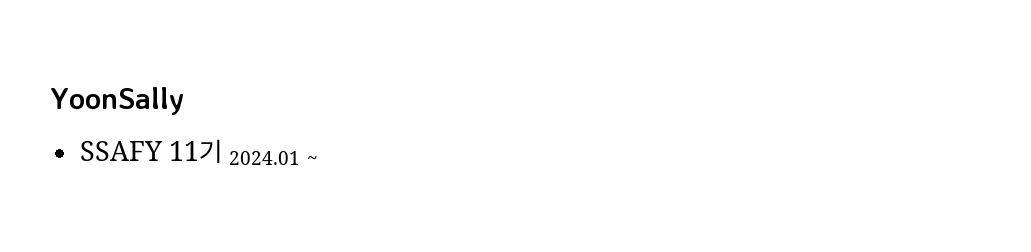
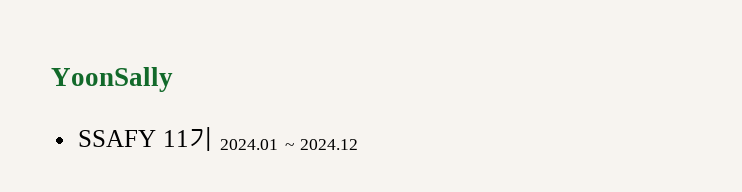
(319, 160) none -> [300,139,359,150] 2024.12

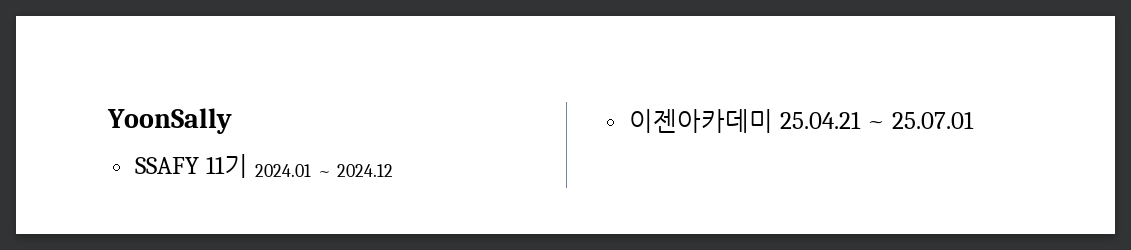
(359, 144) none -> [629,109,974,133] // 이젠아카데미 25.04.21 ~ 25.07.01

